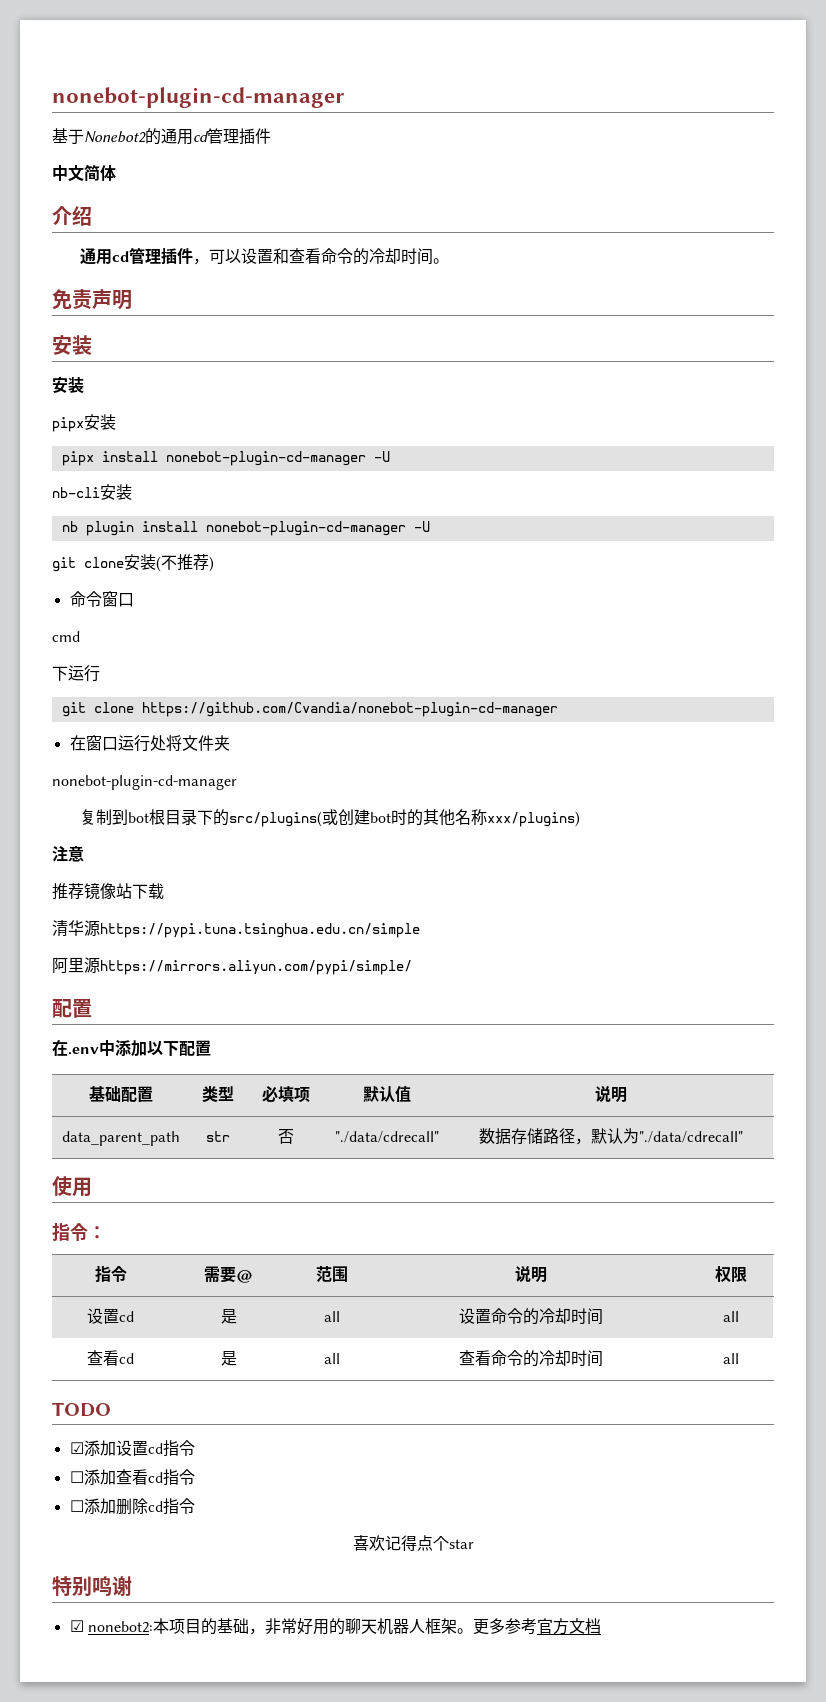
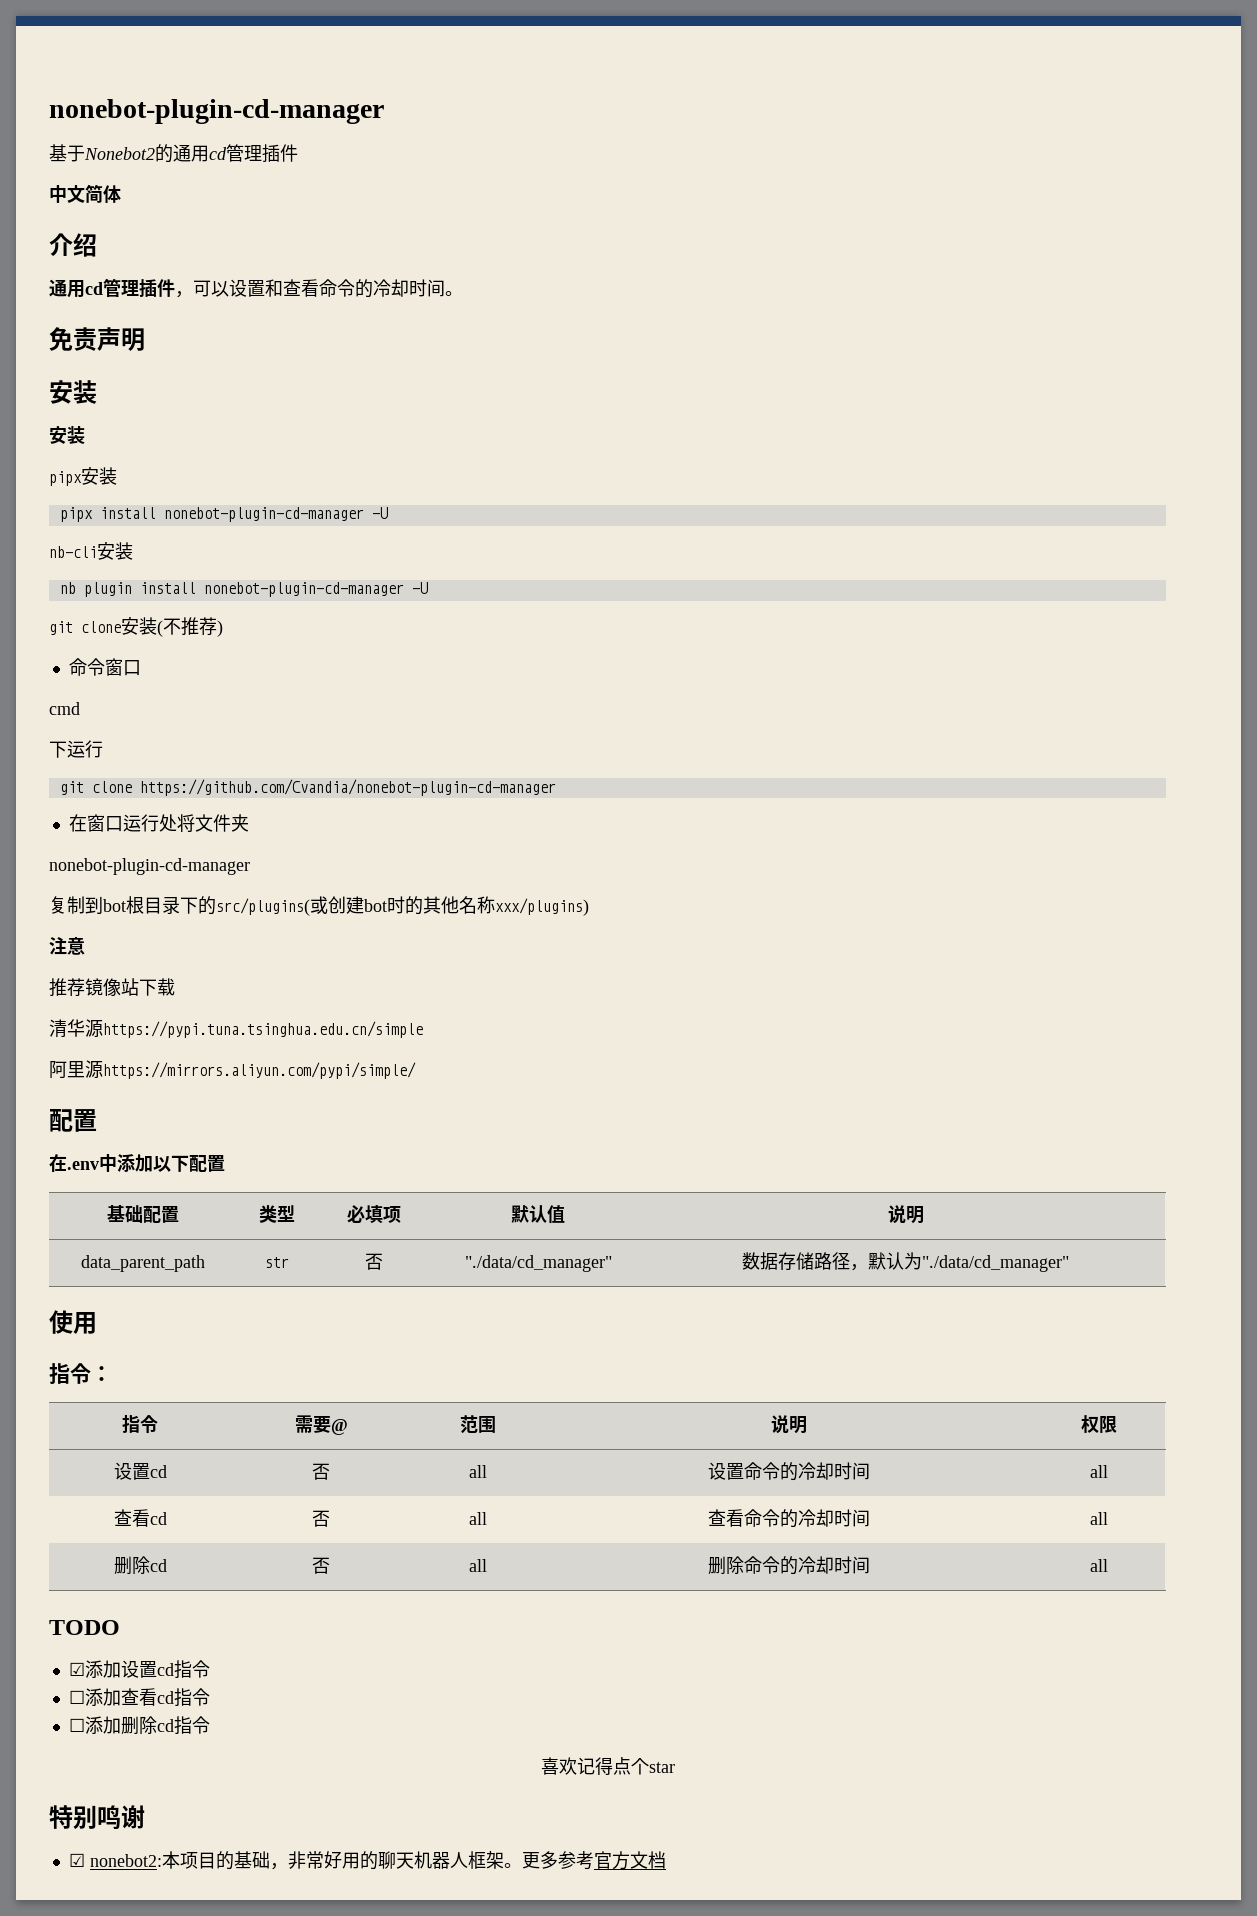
[334,1131,439,1143] "./data/cdrecall" -> [464,1255,612,1272] "./data/cd_manager"
[639,1131,743,1143] "./data/cdrecall" -> [922,1255,1069,1272] "./data/cd_manager"
[220,1309,237,1324] 是 -> [312,1463,330,1480] 否
[220,1351,237,1366] 是 -> [312,1510,330,1527] 否
(739, 1358) none -> [113,1556,167,1575] [312,1557,330,1574] [469,1559,487,1572] [707,1556,870,1575] [1090,1559,1108,1572] // 删除cd | 否 | all | 删除命令的冷却时间 | all

